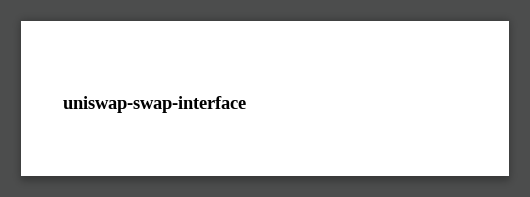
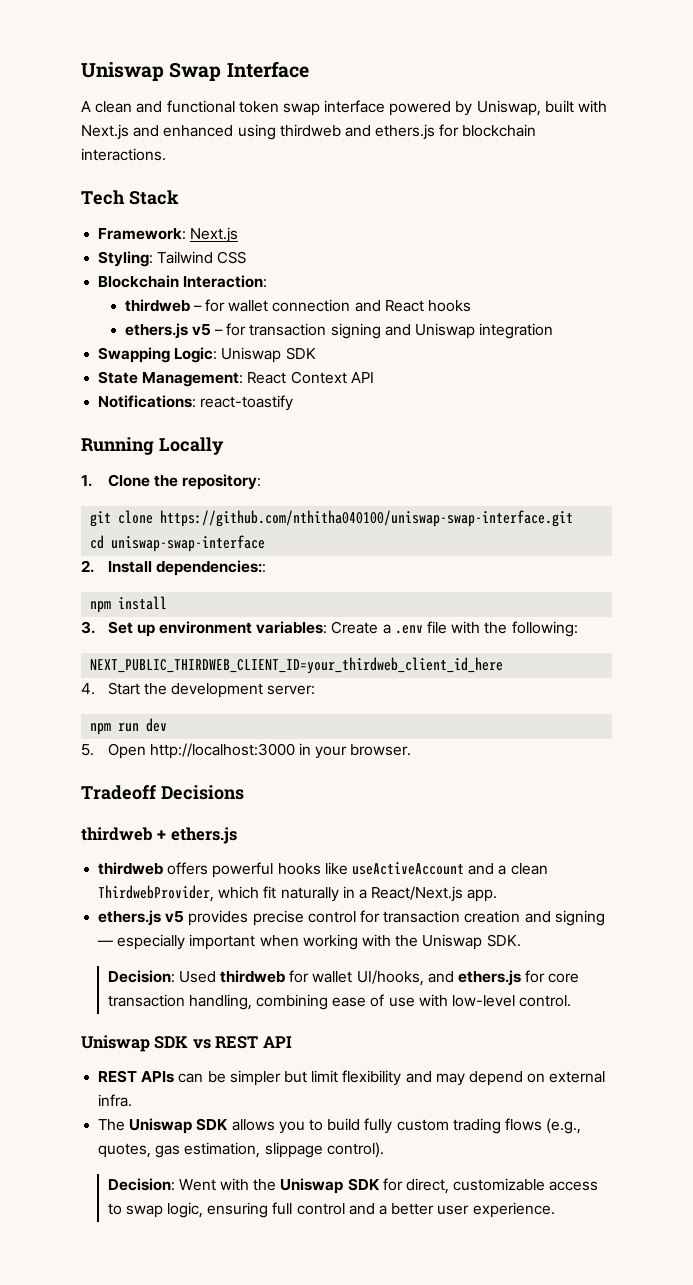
[63,96,246,113] uniswap-swap-interface -> [81,61,309,81] [81,100,608,116] [81,124,537,140] [81,148,166,161] [81,190,179,205] [98,227,239,243] [98,251,247,267] [98,275,268,288] [124,299,472,312] [124,323,554,339] [98,347,316,363] [98,371,374,387] [98,395,294,411] [81,437,224,455] [81,474,262,490] [90,510,574,527] [90,535,266,552] [81,560,266,576] [90,596,168,613] [81,621,578,637] [90,657,504,674] [81,682,316,698] [90,718,168,735] [81,743,412,759] [81,785,244,800] [81,827,237,844] [98,862,548,878] [98,885,498,902] [98,910,605,926] [97,934,521,950] [107,970,580,986] [107,994,572,1010] [81,1035,292,1052] [98,1070,606,1086] [98,1094,133,1107] [98,1118,582,1134] [98,1142,384,1158] [107,1178,599,1194] [107,1202,555,1218] Uniswap Swap Interface // A clean and functional token swap interface powered by Uniswap, built with Next.js and enhanced using thirdweb and ethers.js for blockchain interactions. // Tech Stack // Framework: Next.js // Styling: Tailwind CSS // Blockchain Interaction: // thirdweb – for wallet connection and React hooks // ethers.js v5 – for transaction signing and Uniswap integration // Swapping Logic: Uniswap SDK // State Management: React Context API // Notifications: react-toastify // Running Locally // 1. Clone the repository: // git clone https://github.com/nthitha040100/uniswap-swap-interface.git // cd uniswap-swap-interface // 2. Install dependencies:: // npm install // 3. Set up environment variables: Create a .env file with the following: // NEXT_PUBLIC_THIRDWEB_CLIENT_ID=your_thirdweb_client_id_here // 4. Start the development server: // npm run dev // 5. Open http://localhost:3000 in your browser. // Tradeoff Decisions // thirdweb + ethers.js // thirdweb offers powerful hooks like useActiveAccount and a clean ThirdwebProvider, which fit naturally in a React/Next.js app. // ethers.js v5 provides precise control for transaction creation and signing — especially important when working with the Uniswap SDK. // Decision: Used thirdweb for wallet UI/hooks, and ethers.js for core transaction handling, combining ease of use with low-level control. // Uniswap SDK vs REST API // REST APIs can be simpler but limit flexibility and may depend on external infra. // The Uniswap SDK allows you to build fully custom trading flows (e.g., quotes, gas estimation, slippage control). // Decision: Went with the Uniswap SDK for direct, customizable access to swap logic, ensuring full control and a better user experience.

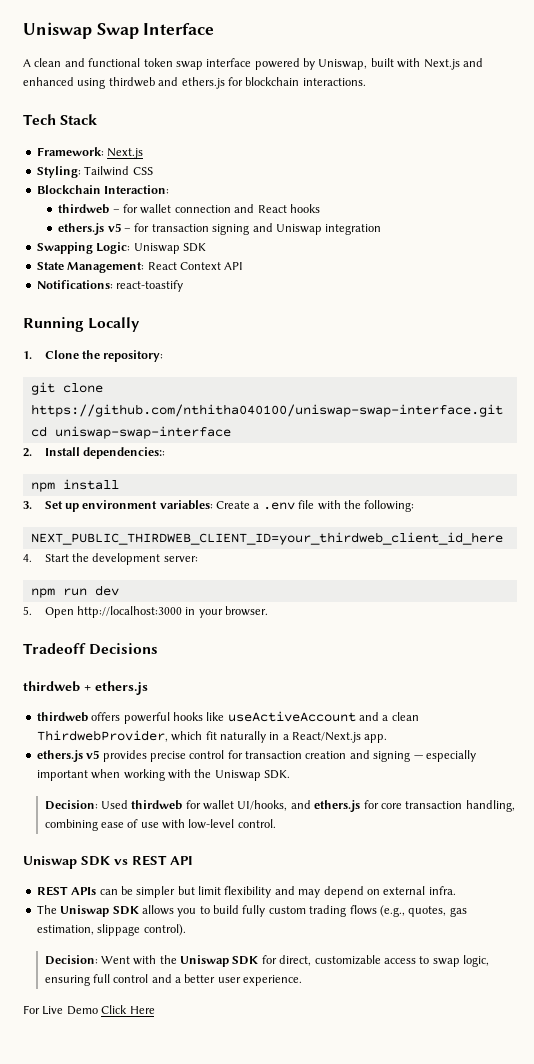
(555, 1210) none -> [23,1005,155,1015] // For Live Demo Click Here

